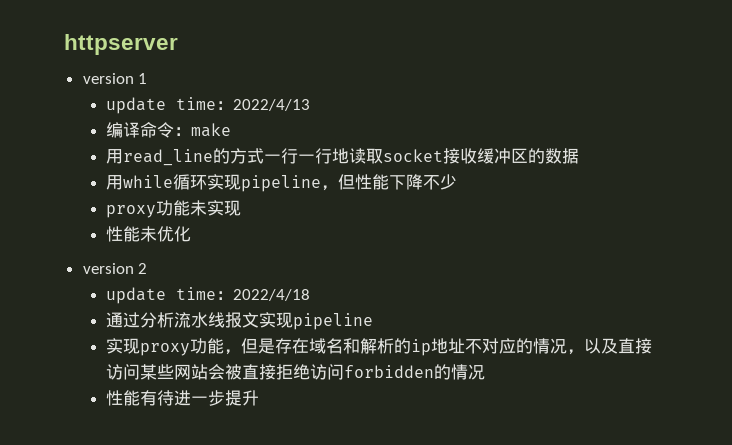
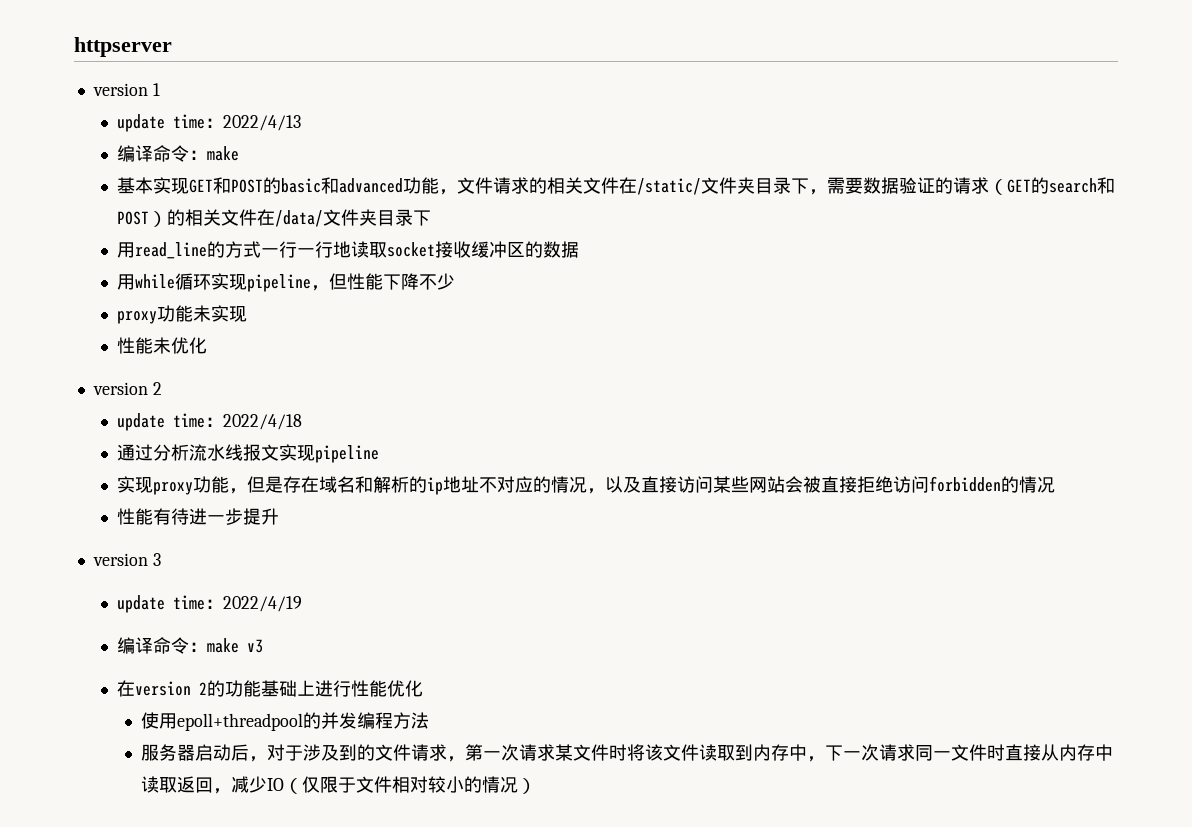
(232, 130) none -> [117,177,1116,195] [117,209,432,227] // 基本实现GET和POST的basic和advanced功能，文件请求的相关文件在/static/文件夹目录下，需要数据验证的请求（GET的search和POST）的相关文件在/data/文件夹目录下
(260, 398) none -> [92,553,161,566] [117,595,303,613] [117,637,264,654] [117,680,424,697] [140,712,429,731] [140,744,1113,762] [140,776,536,794] // version 3 // update time：2022/4/19 // 编译命令：make v3 // 在version 2的功能基础上进行性能优化 // 使用epoll+threadpool的并发编程方法 // 服务器启动后，对于涉及到的文件请求，第一次请求某文件时将该文件读取到内存中，下一次请求同一文件时直接从内存中读取返回，减少IO（仅限于文件相对较小的情况）

